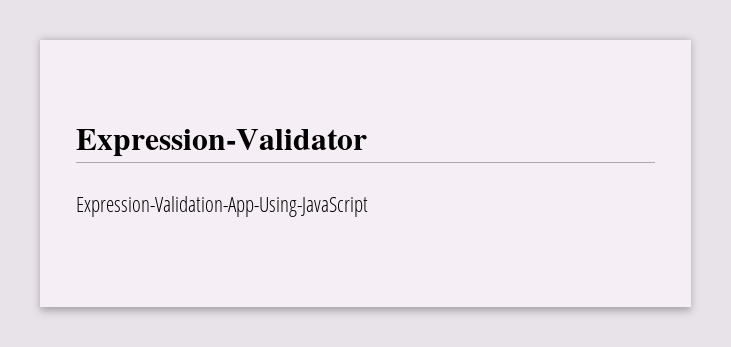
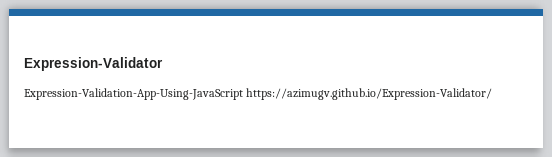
(368, 206) none -> [246,88,493,100] https://azimugv.github.io/Expression-Validator/

